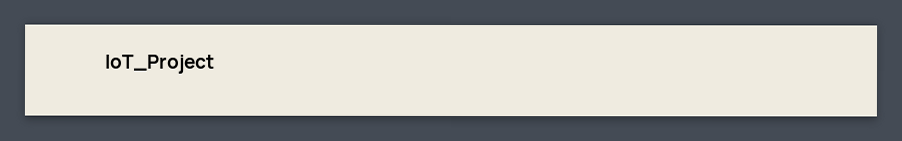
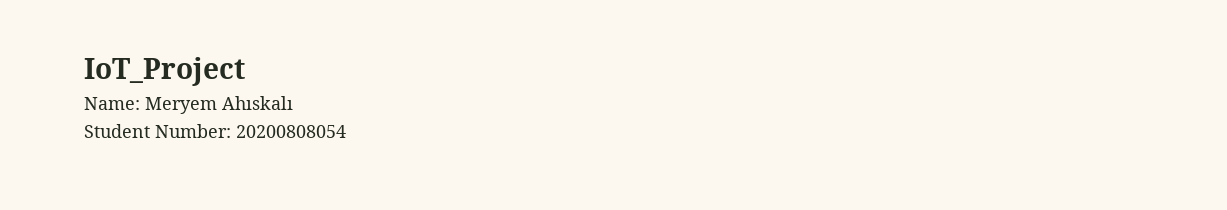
(215, 64) none -> [84,96,293,114] [84,124,346,138] // Name: Meryem Ahıskalı // Student Number: 20200808054

